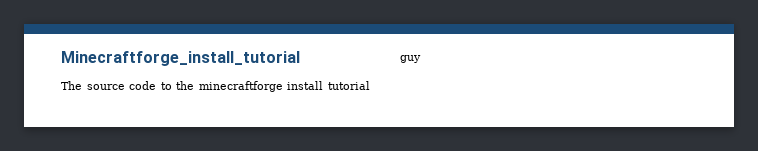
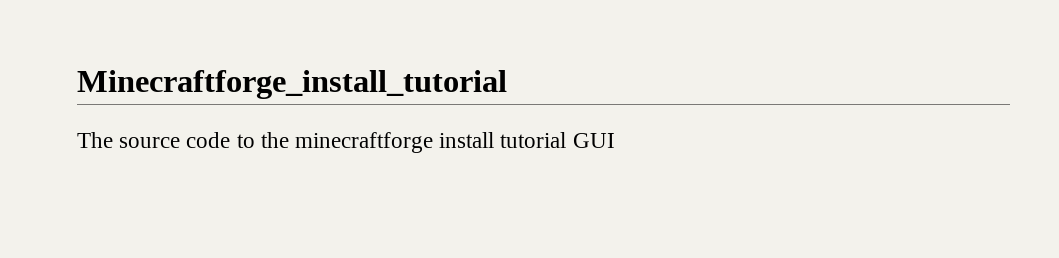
[400,55,421,63] guy -> [572,133,615,148] GUI

